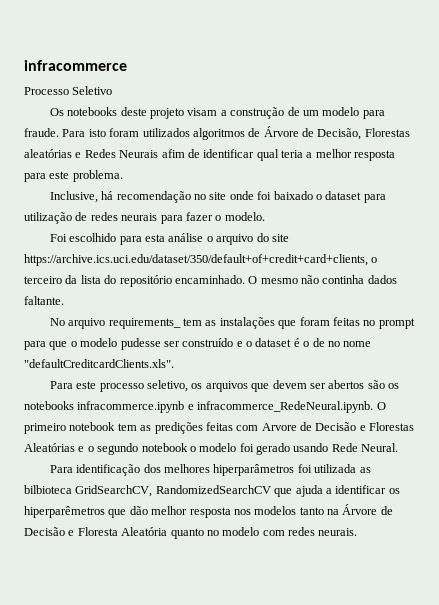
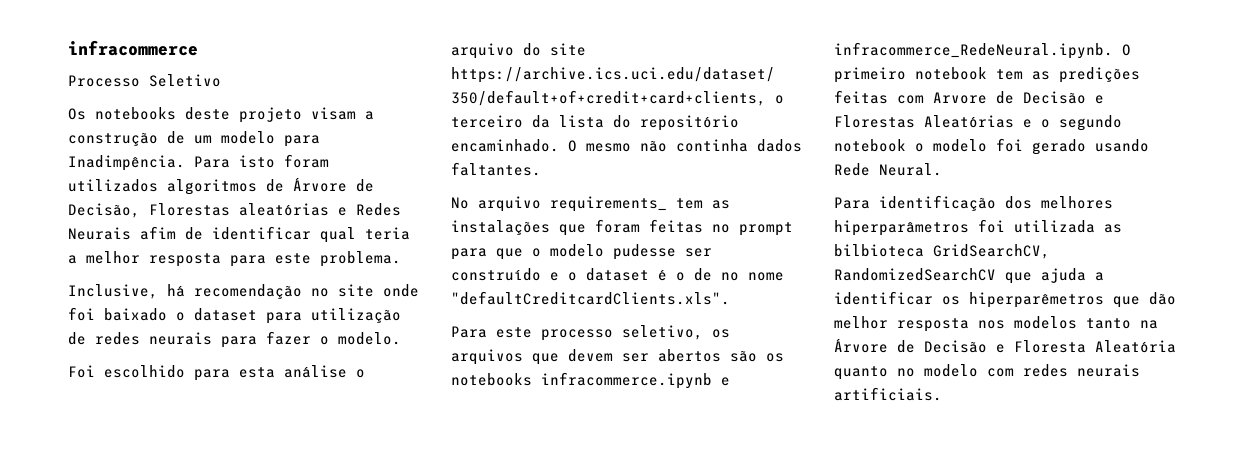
[24,128,59,137] fraude. -> [68,155,185,171] Inadimpência.
[24,296,64,305] faltante. -> [451,162,541,176] faltantes.
[318,528,358,536] neurais. -> [1077,364,1140,377] [834,387,942,401] neurais artificiais.

